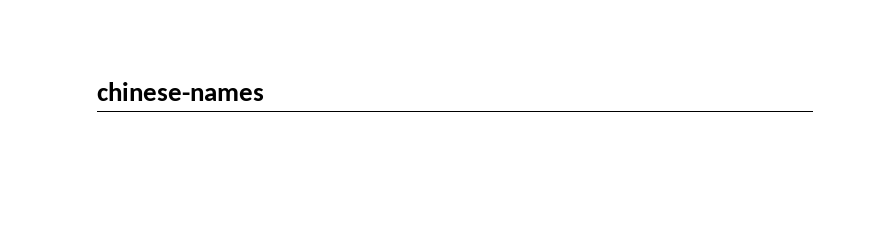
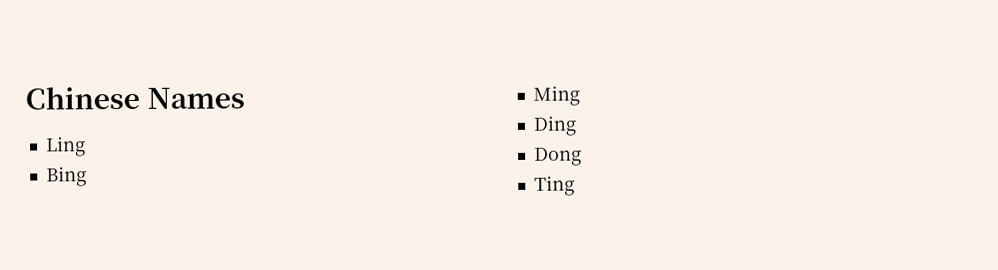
[97,82,264,101] chinese-names -> [25,85,245,110] [45,136,86,157] [45,166,87,187] [532,85,580,106] [532,115,577,136] [533,147,582,166] [533,175,575,196] Chinese Names // Ling // Bing // Ming // Ding // Dong // Ting

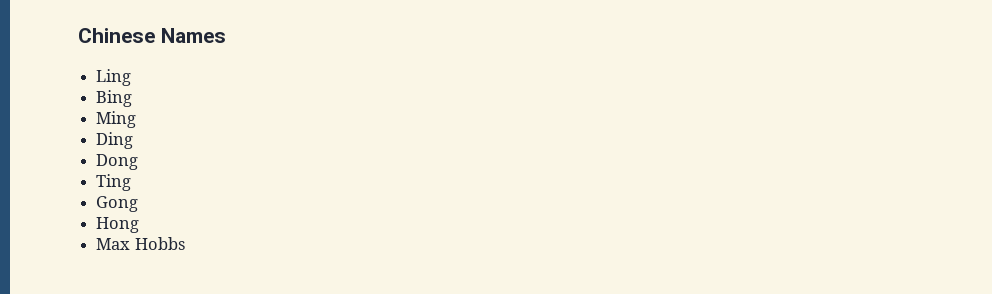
(575, 185) none -> [96,196,139,212] [96,217,140,233] [96,237,185,250] // Gong // Hong // Max Hobbs

